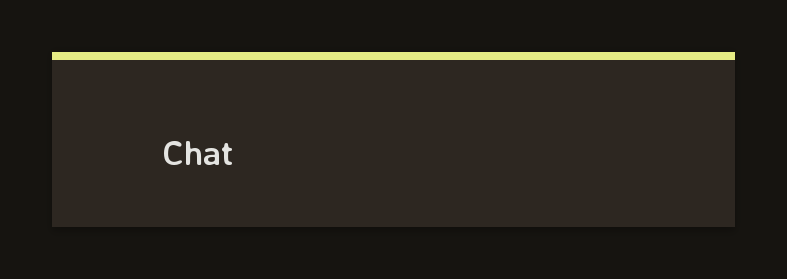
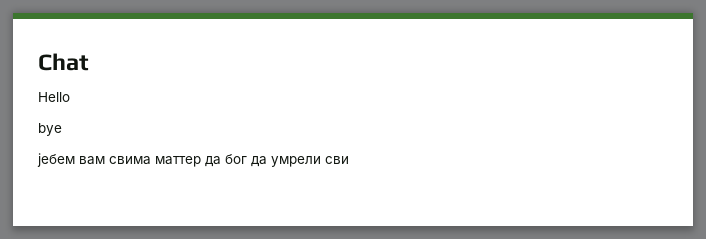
(233, 153) none -> [38,92,70,102] [38,123,62,136] [37,153,349,167] // Hello // bye // јебем вам свима маттер да бог да умрели сви

